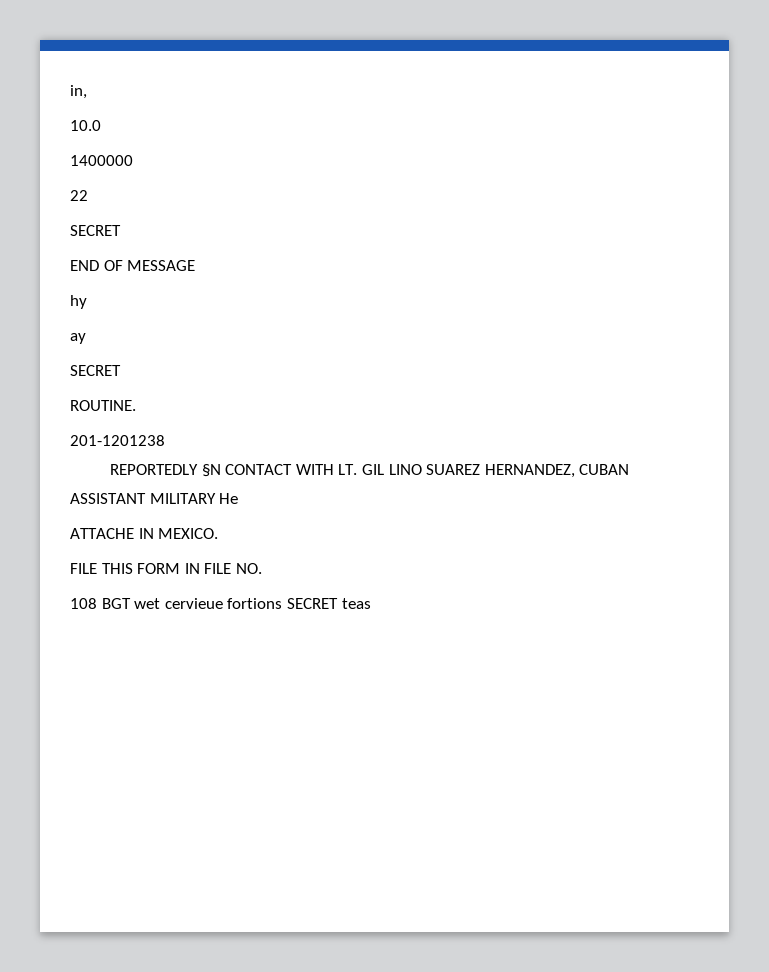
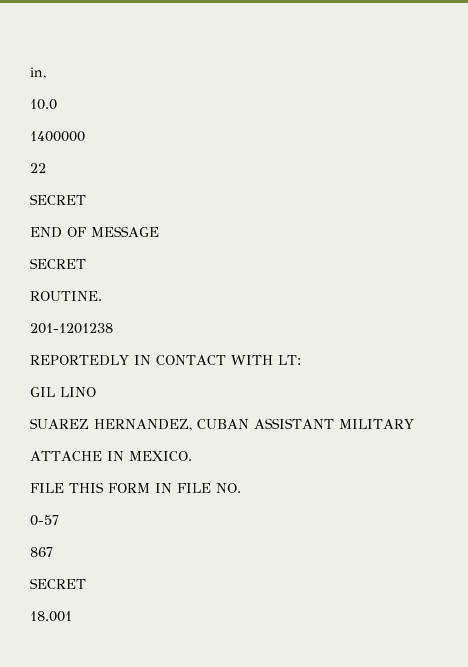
[70,295,87,309] [70,333,86,344] // hy // ay -> (159, 231) none
[201,464,221,477] §N -> [133,355,151,365] IN
[338,464,358,475] LT. -> [277,355,301,365] LT: //
(422, 469) none -> (96, 392) //
[219,493,239,504] He -> (414, 424) none
[70,598,371,609] 108 BGT wet cervieue fortions SECRET teas -> [30,515,59,526] [30,547,53,557] [30,578,86,589] [30,611,72,622] 0-57 // 867 // SECRET // 18.001

